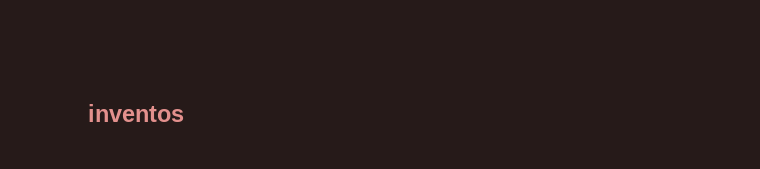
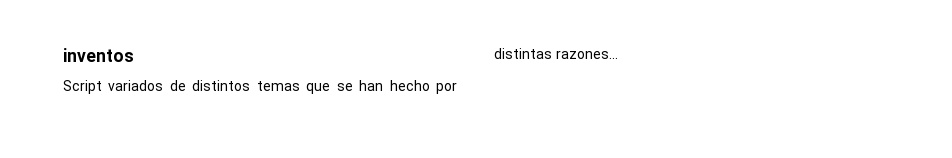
(184, 113) none -> [63,80,458,94] [494,48,618,59] // Script variados de distintos temas que se han hecho por distintas razones...

